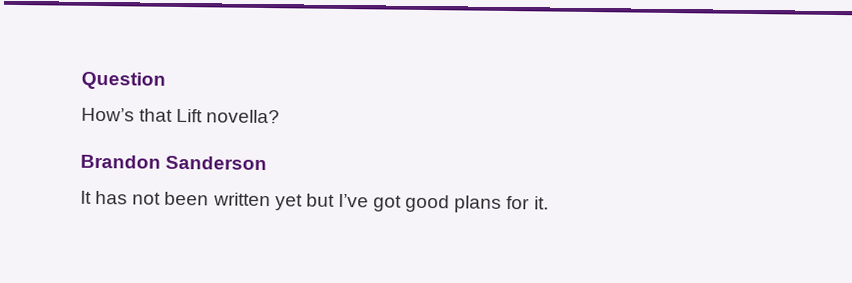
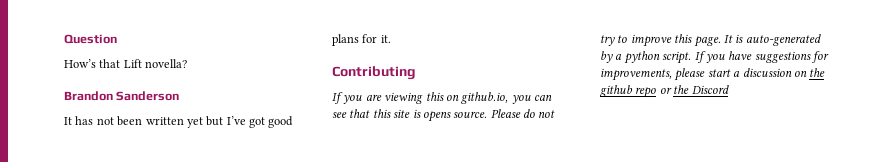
(549, 203) none -> [332,66,416,80] [332,92,552,104] [332,109,556,122] [600,34,821,47] [600,51,829,64] [600,68,826,81] [600,85,729,98] // Contributing // If you are viewing this on github.io, you can see that this site is opens source. Please do not try to improve this page. It is auto-generated by a python script. If you have suggestions for improvements, please start a discussion on the github repo or the Discord

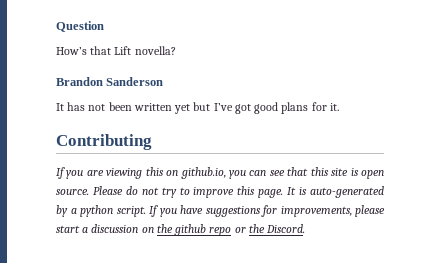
[422,111,451,122] opens -> [361,170,384,179] open
[691,85,729,94] Discord -> [266,224,306,233] Discord.

